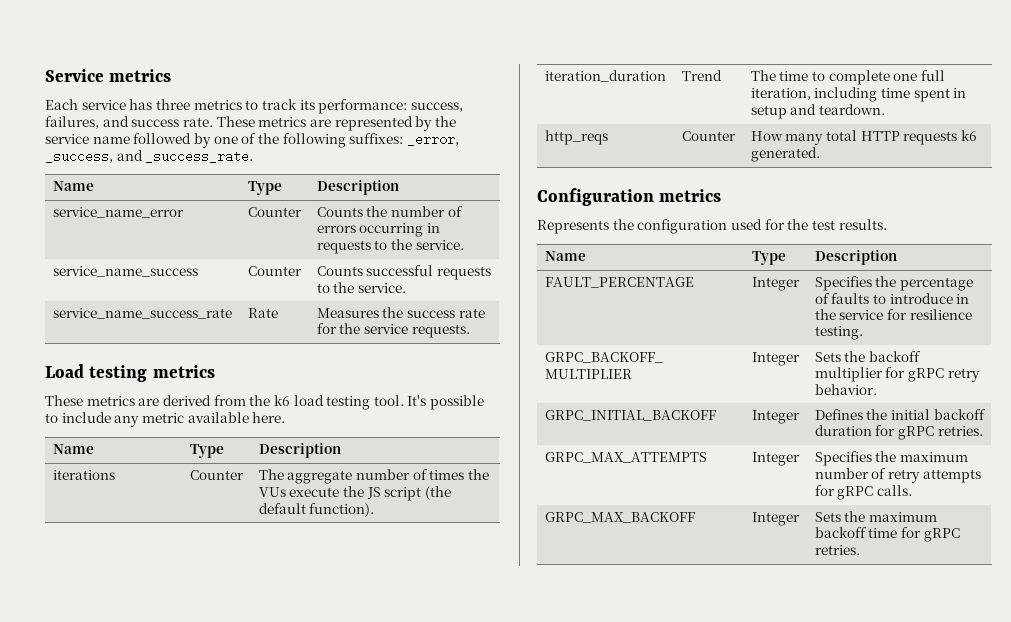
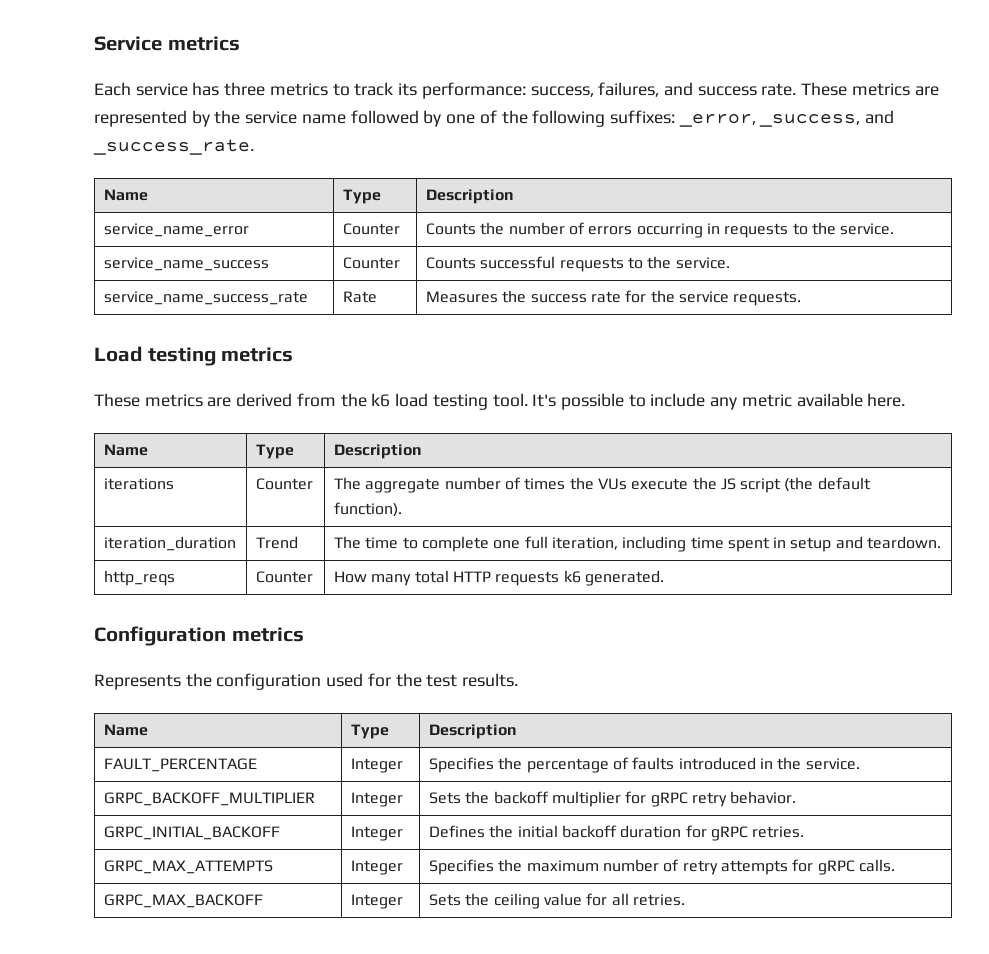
[872,293,970,304] [814,309,972,320] [814,326,863,340] to introduce in the service for resilience testing. -> [678,757,860,770] introduced in the service.
[868,512,937,522] [814,527,960,542] maximum backoff time for gRPC -> [493,893,629,909] ceiling value for all

